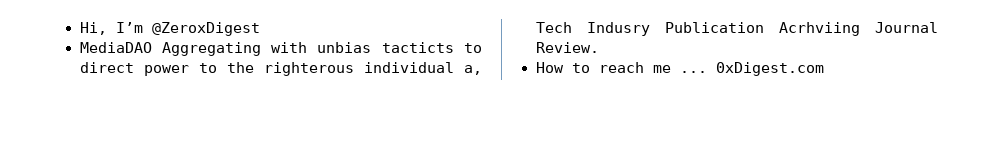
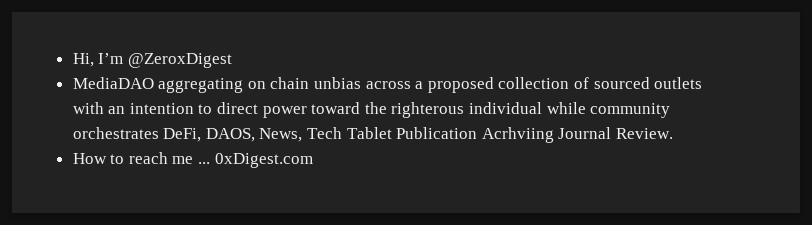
[161,42,454,56] Aggregating with unbias tacticts -> [158,77,703,93] [72,102,194,114] aggregating on chain unbias across a proposed collection of sourced outlets with an intention
[198,63,217,73] to -> [311,102,361,114] toward
[464,65,482,75] [535,22,650,36] a, Tech Indusry -> [546,102,671,118] [72,127,392,142] while community orchestrates DeFi, DAOS, News, Tech Tablet

